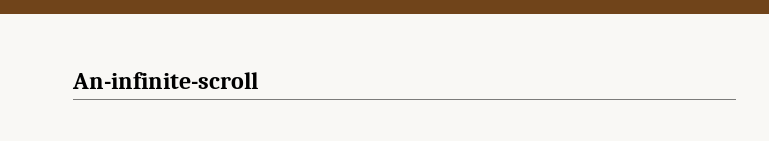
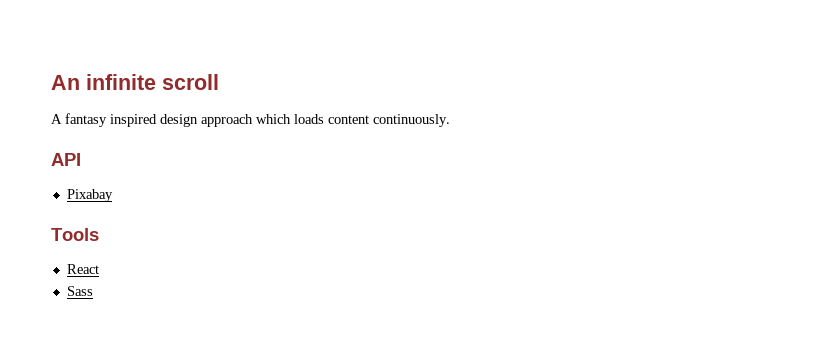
[72,72,258,89] An-infinite-scroll -> [51,74,219,90] [51,113,450,127] [51,153,81,166] [66,189,113,202] [51,228,99,241] [66,264,99,274] [66,286,93,296] An infinite scroll // A fantasy inspired design approach which loads content continuously. // API // Pixabay // Tools // React // Sass

